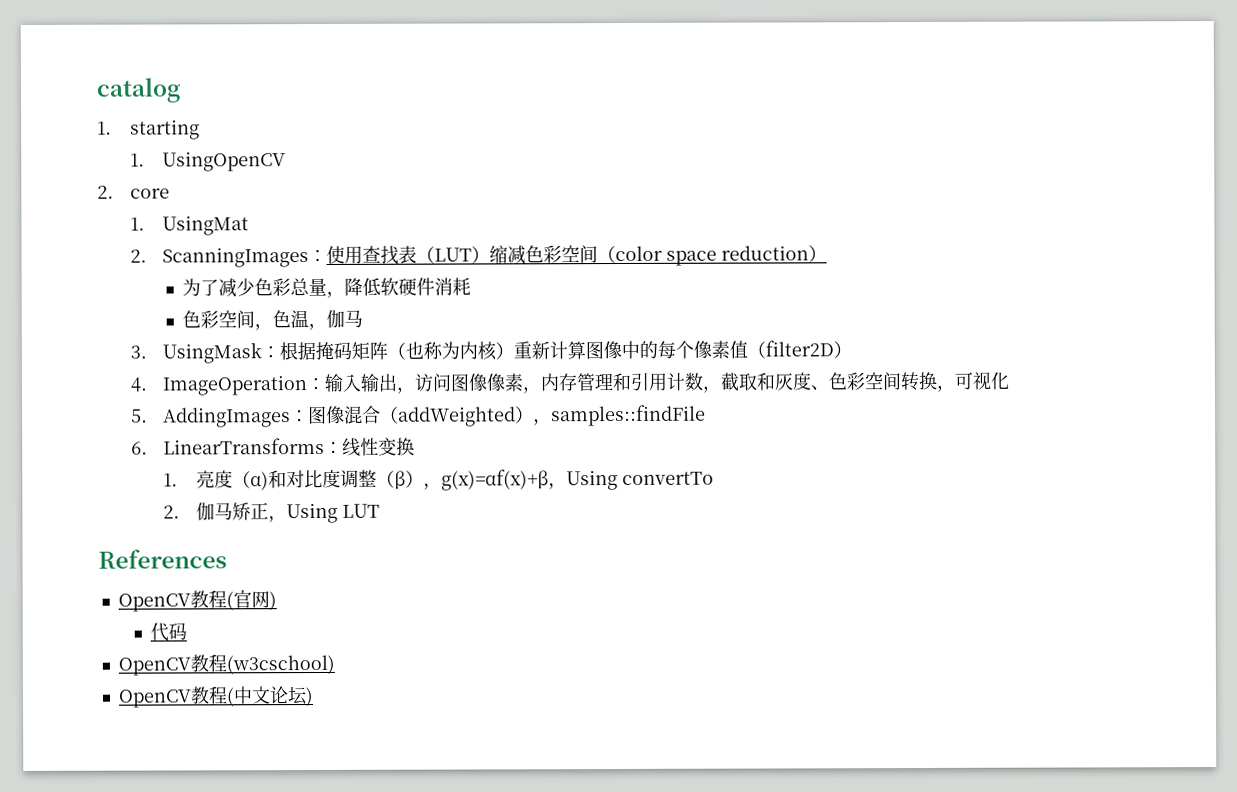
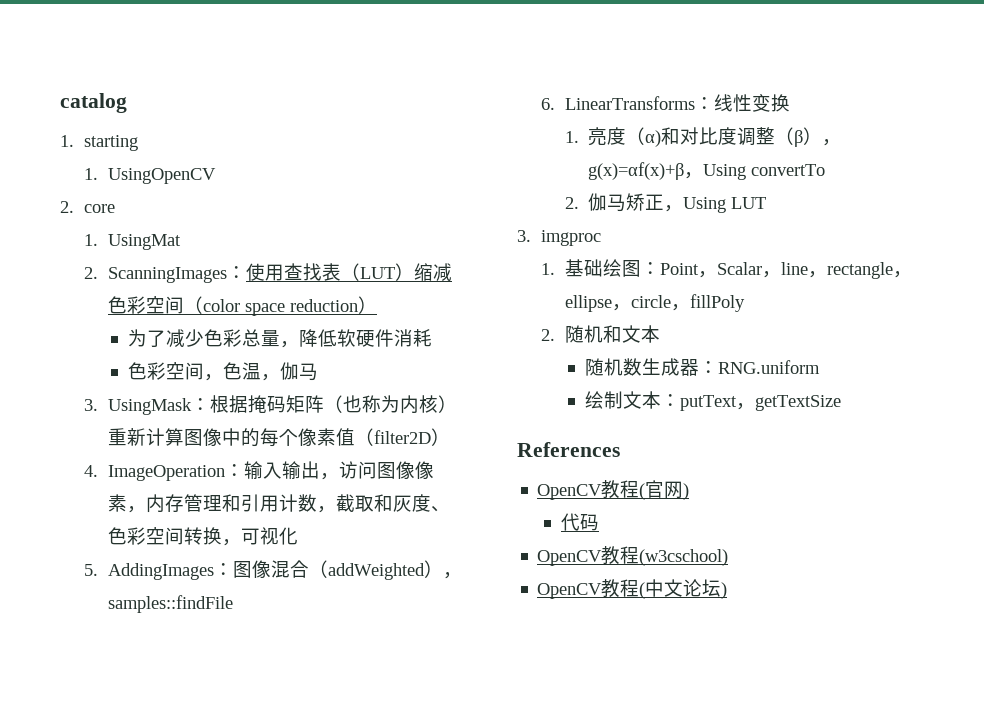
(381, 510) none -> [517,230,601,246] [540,259,912,279] [564,294,745,312] [540,325,660,343] [584,358,820,376] [584,391,841,411] // 3. imgproc // 1.基础绘图：Point，Scalar，line，rectangle，ellipse，circle，fillPoly // 2.随机和文本 // 随机数生成器：RNG.uniform // 绘制文本：putText，getTextSize

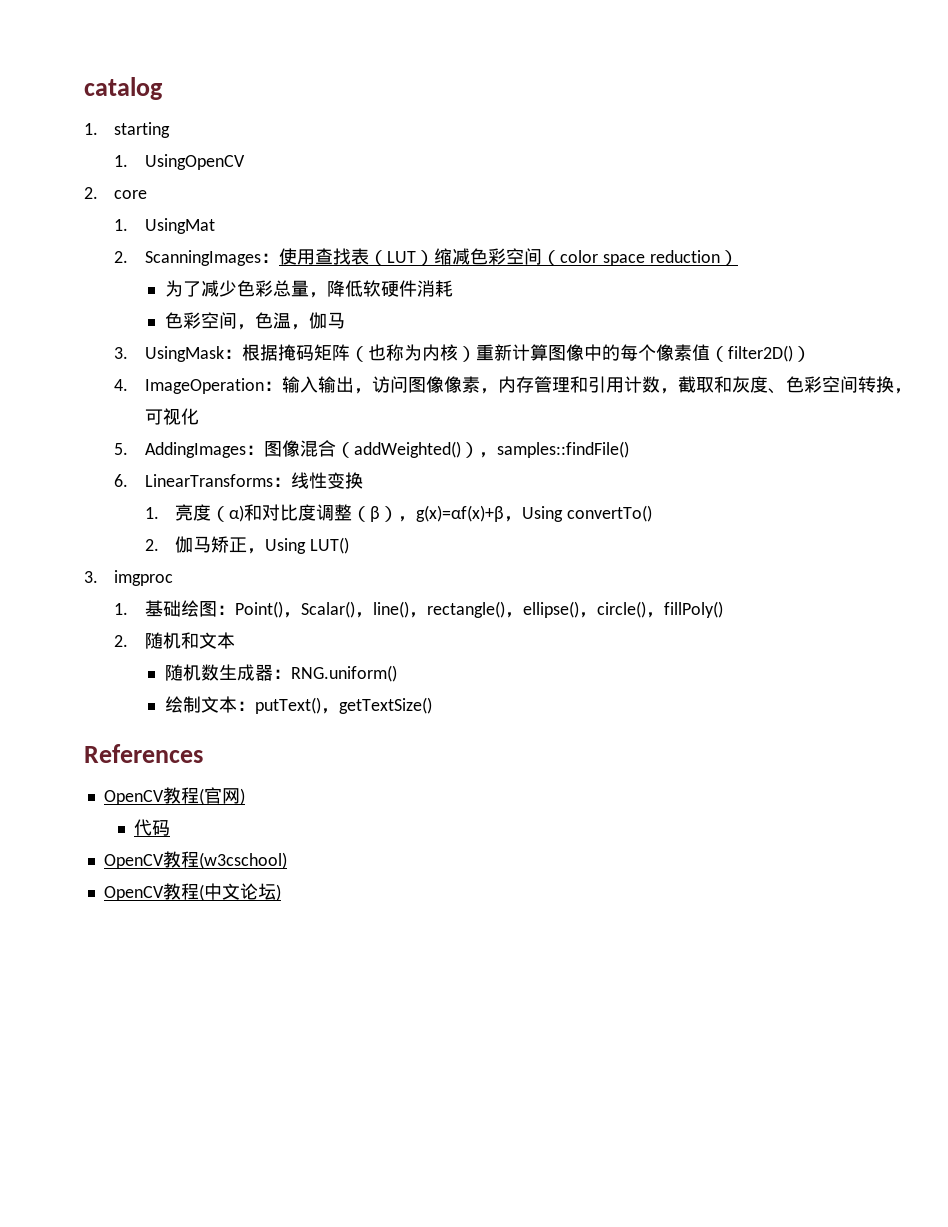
[373,430,431,444] filter2D -> [727,345,793,362] filter2D()
[327,560,462,580] [107,595,233,613] addWeighted），samples::findFile -> [353,441,629,458] addWeighted()），samples::findFile()
[751,164,826,176] convertTo -> [567,505,653,522] convertTo()
[731,197,767,209] LUT -> [310,537,350,554] LUT()
[659,262,912,279] [564,294,745,312] Point，Scalar，line，rectangle，ellipse，circle，fillPoly -> [234,601,723,618] Point()，Scalar()，line()，rectangle()，ellipse()，circle()，fillPoly()
[717,360,820,374] RNG.uniform -> [290,665,397,682] RNG.uniform()
[679,395,841,411] putText，getTextSize -> [254,697,432,714] putText()，getTextSize()

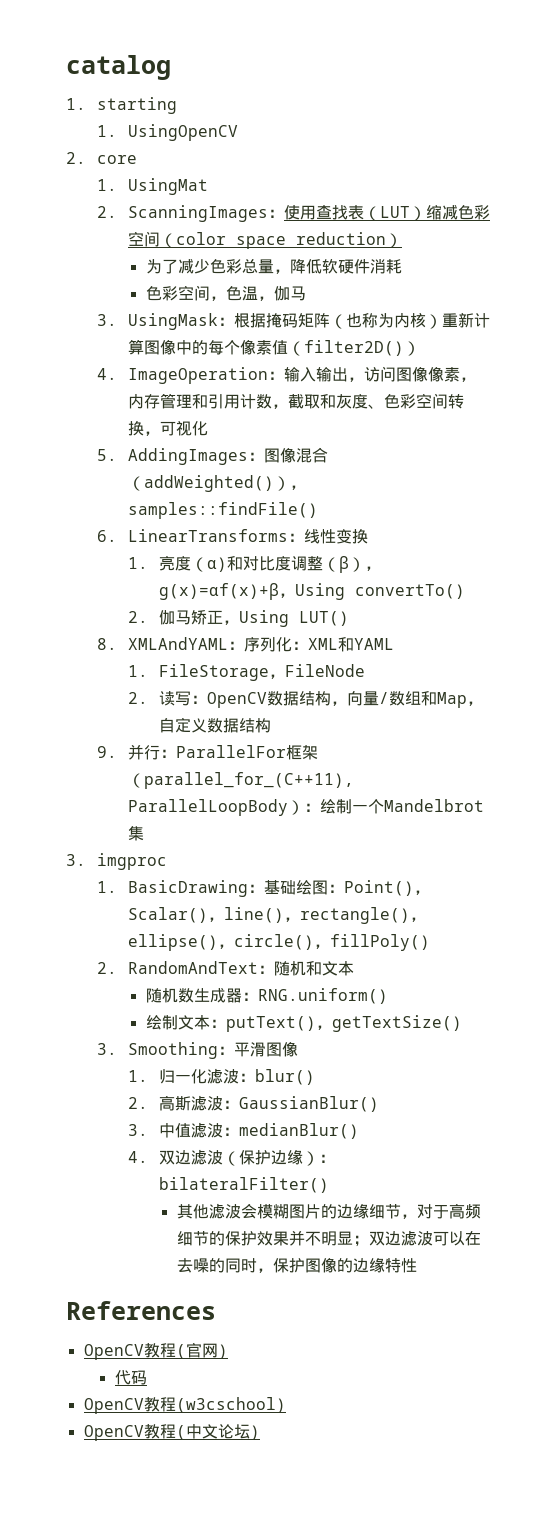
(350, 545) none -> [97,637,395,652] [128,664,366,681] [128,691,484,708] [159,717,272,733] [97,744,319,760] [128,772,355,789] [128,799,485,816] [128,826,145,841] // 8. XMLAndYAML：序列化：XML和YAML // 1. FileStorage，FileNode // 2.读写：OpenCV数据结构，向量/数组和Map，自定义数据结构 // 9.并行：ParallelFor框架（parallel_for_(C++11), ParallelLoopBody）：绘制一个Mandelbrot集
(129, 609) none -> [128,880,265,897] BasicDrawing：
(129, 641) none -> [128,961,275,974] RandomAndText：
(432, 705) none -> [97,1042,299,1059] [128,1068,316,1085] [128,1095,380,1112] [128,1122,360,1139] [128,1149,336,1166] [159,1177,330,1193] [176,1203,481,1219] [176,1230,481,1247] [176,1258,417,1273] // 3. Smoothing：平滑图像 // 1.归一化滤波：blur() // 2.高斯滤波：GaussianBlur() // 3.中值滤波：medianBlur() // 4.双边滤波（保护边缘）：bilateralFilter() // 其他滤波会模糊图片的边缘细节，对于高频细节的保护效果并不明显；双边滤波可以在去噪的同时，保护图像的边缘特性

